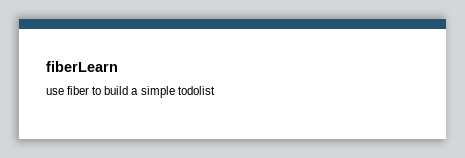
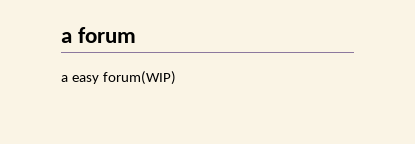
[46,61,118,72] [46,86,215,98] fiberLearn // use fiber to build a simple todolist -> [61,27,137,43] [61,71,176,85] a forum // a easy forum(WIP)

